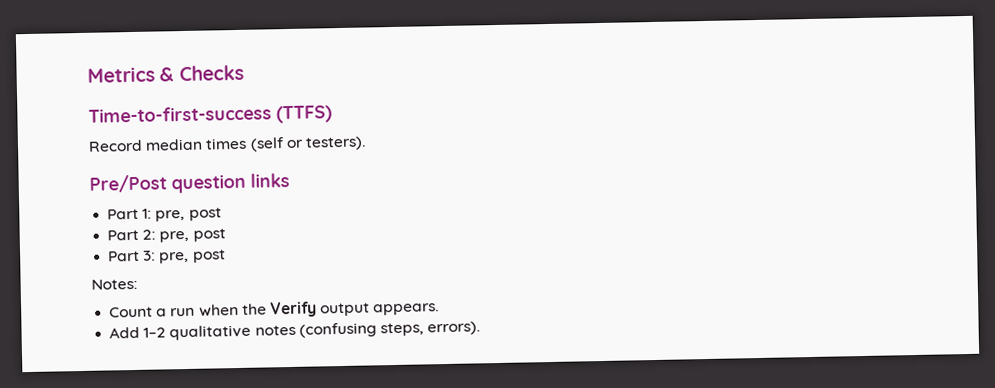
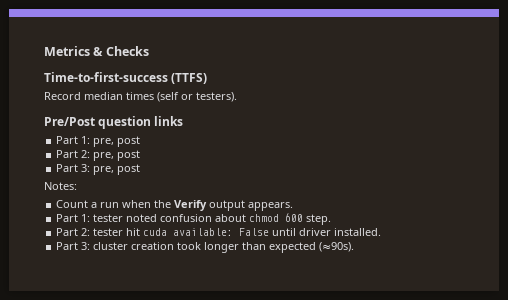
[109,321,481,341] Add 1–2 qualitative notes (confusing steps, errors). -> [56,213,332,225] [56,228,382,236] [56,242,355,253] Part 1: tester noted confusion about chmod 600 step. // Part 2: tester hit cuda available: False until driver installed. // Part 3: cluster creation took longer than expected (≈90s).

